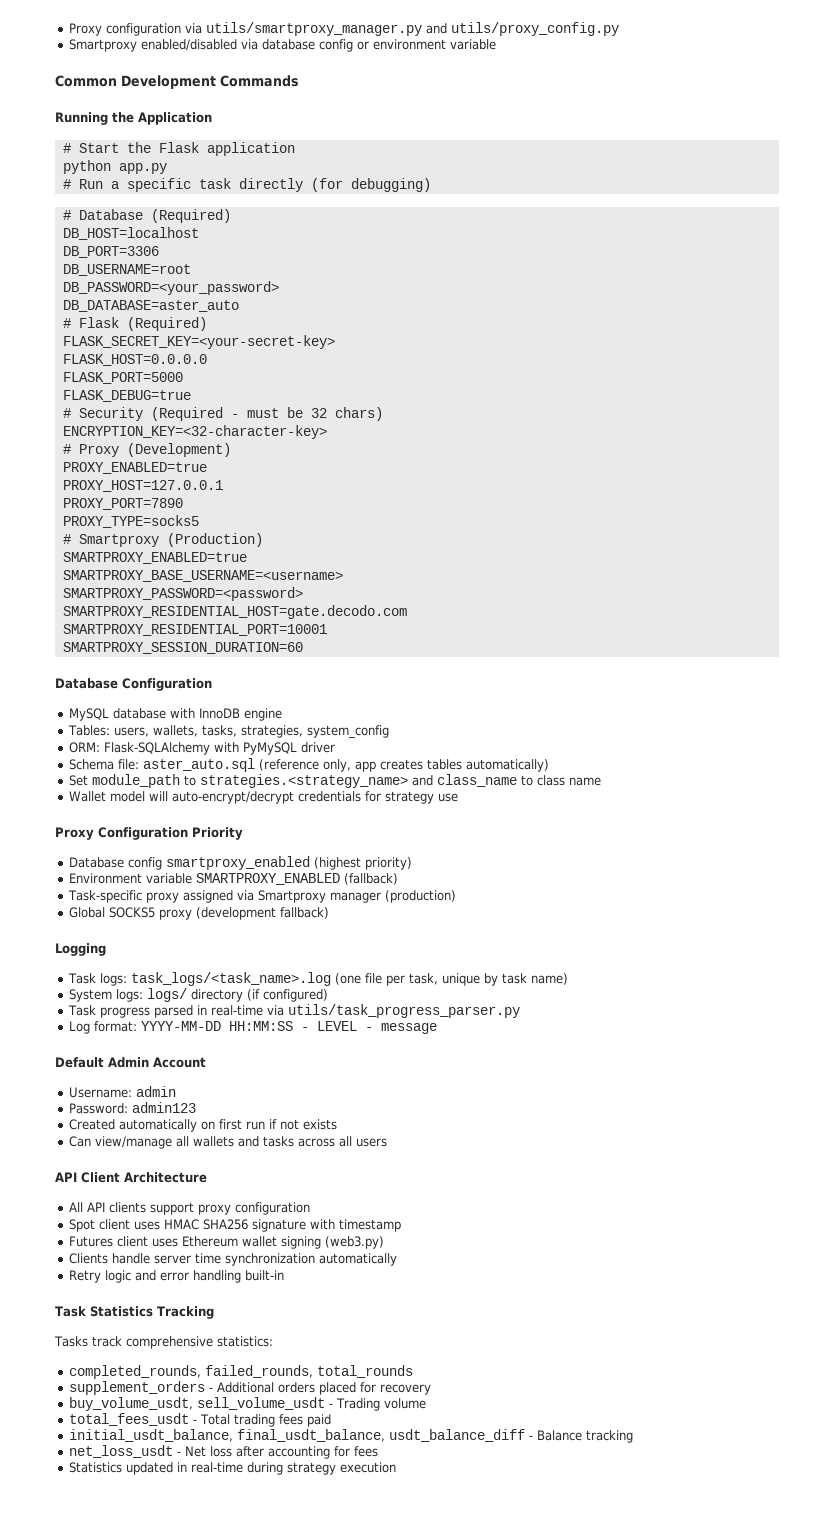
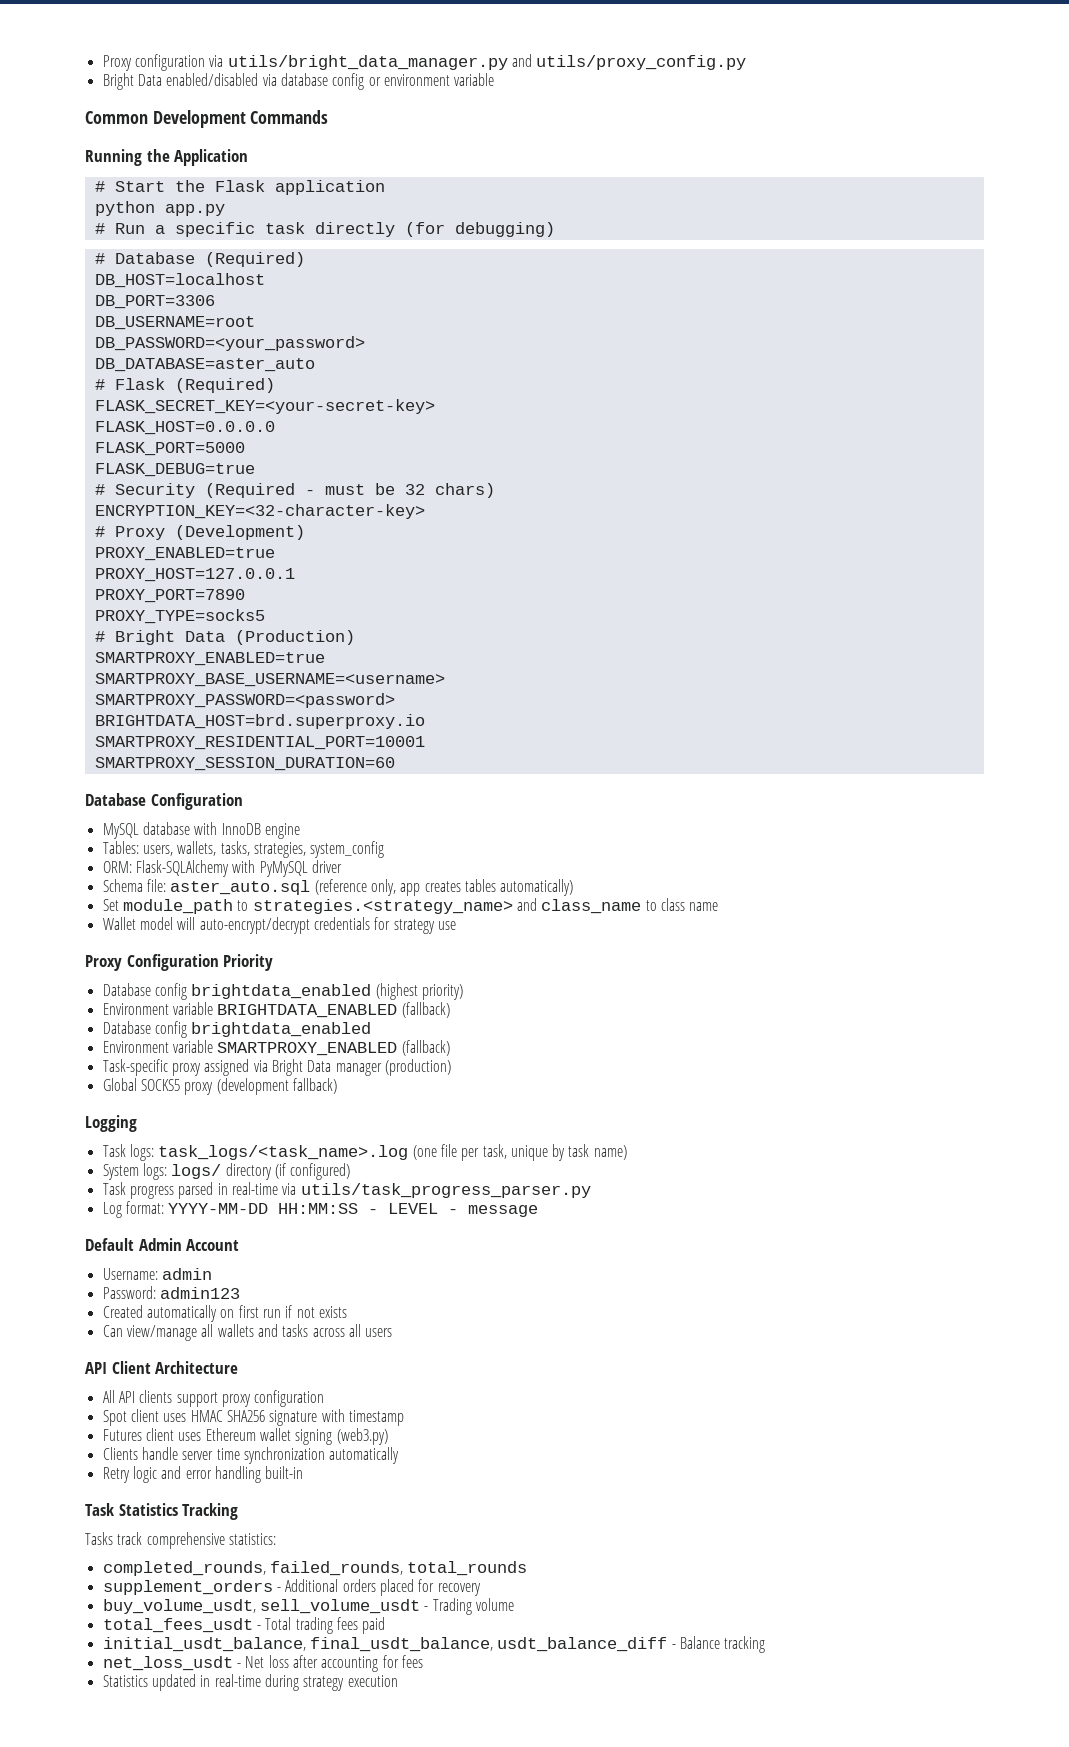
[205,22,422,36] utils/smartproxy_manager.py -> [227,55,508,70] utils/bright_data_manager.py
[68,39,137,52] Smartproxy -> [102,73,162,90] Bright Data
[78,534,159,547] Smartproxy -> [114,630,225,645] Bright Data
[62,605,407,619] SMARTPROXY_RESIDENTIAL_HOST=gate.decodo.com -> [94,714,425,729] BRIGHTDATA_HOST=brd.superproxy.io
[165,856,310,870] smartproxy_enabled -> [191,984,372,999] brightdata_enabled
(412, 863) none -> [102,1002,450,1018] [102,1021,372,1038] // Environment variable BRIGHTDATA_ENABLED (fallback) // Database config brightdata_enabled
[257,890,326,903] Smartproxy -> [271,1059,332,1076] Bright Data

